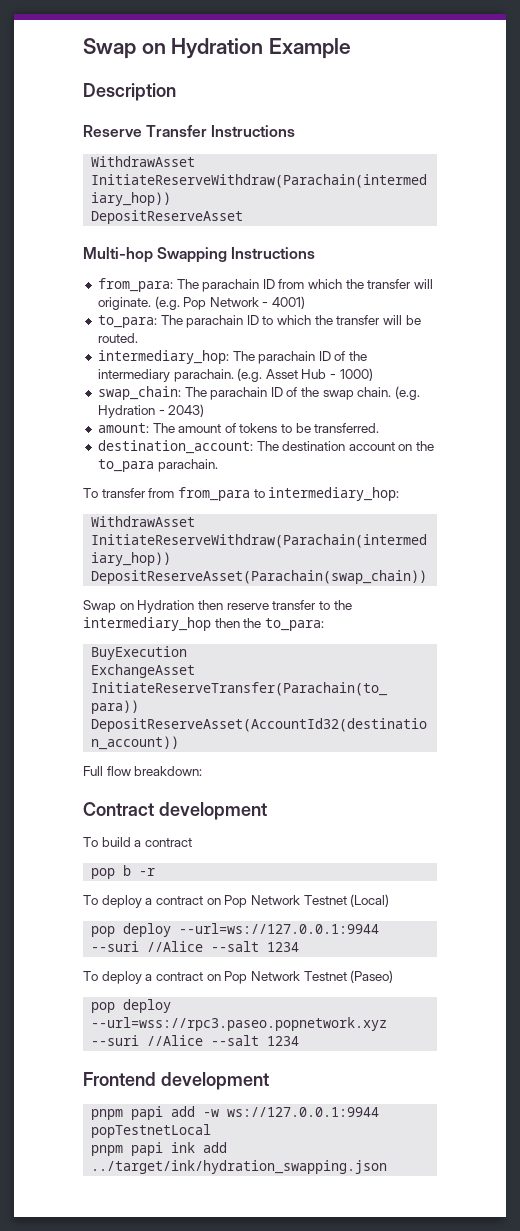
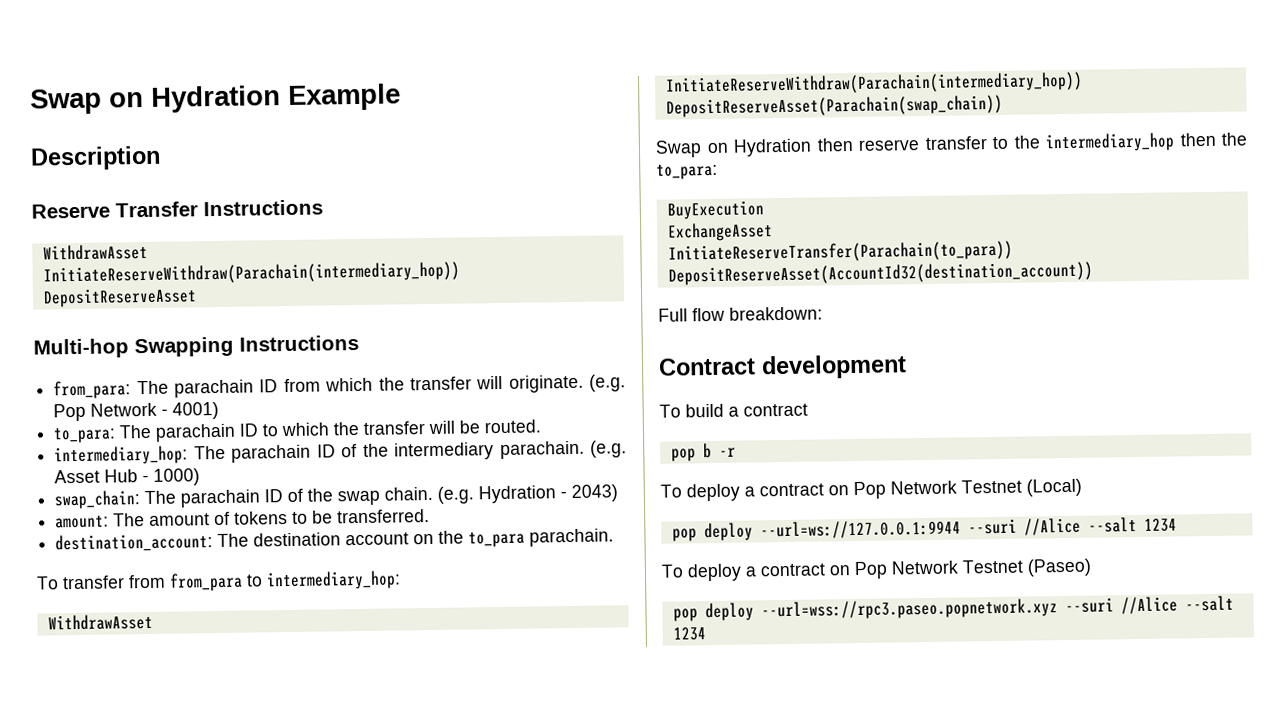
[83,1072,269,1090] [91,1106,380,1120] [91,1124,212,1138] [91,1142,228,1156] [91,1160,388,1174] // Frontend development // pnpm papi add -w ws://127.0.0.1:9944 popTestnetLocal // pnpm papi ink add ../target/ink/hydration_swapping.json -> (706, 634) none

